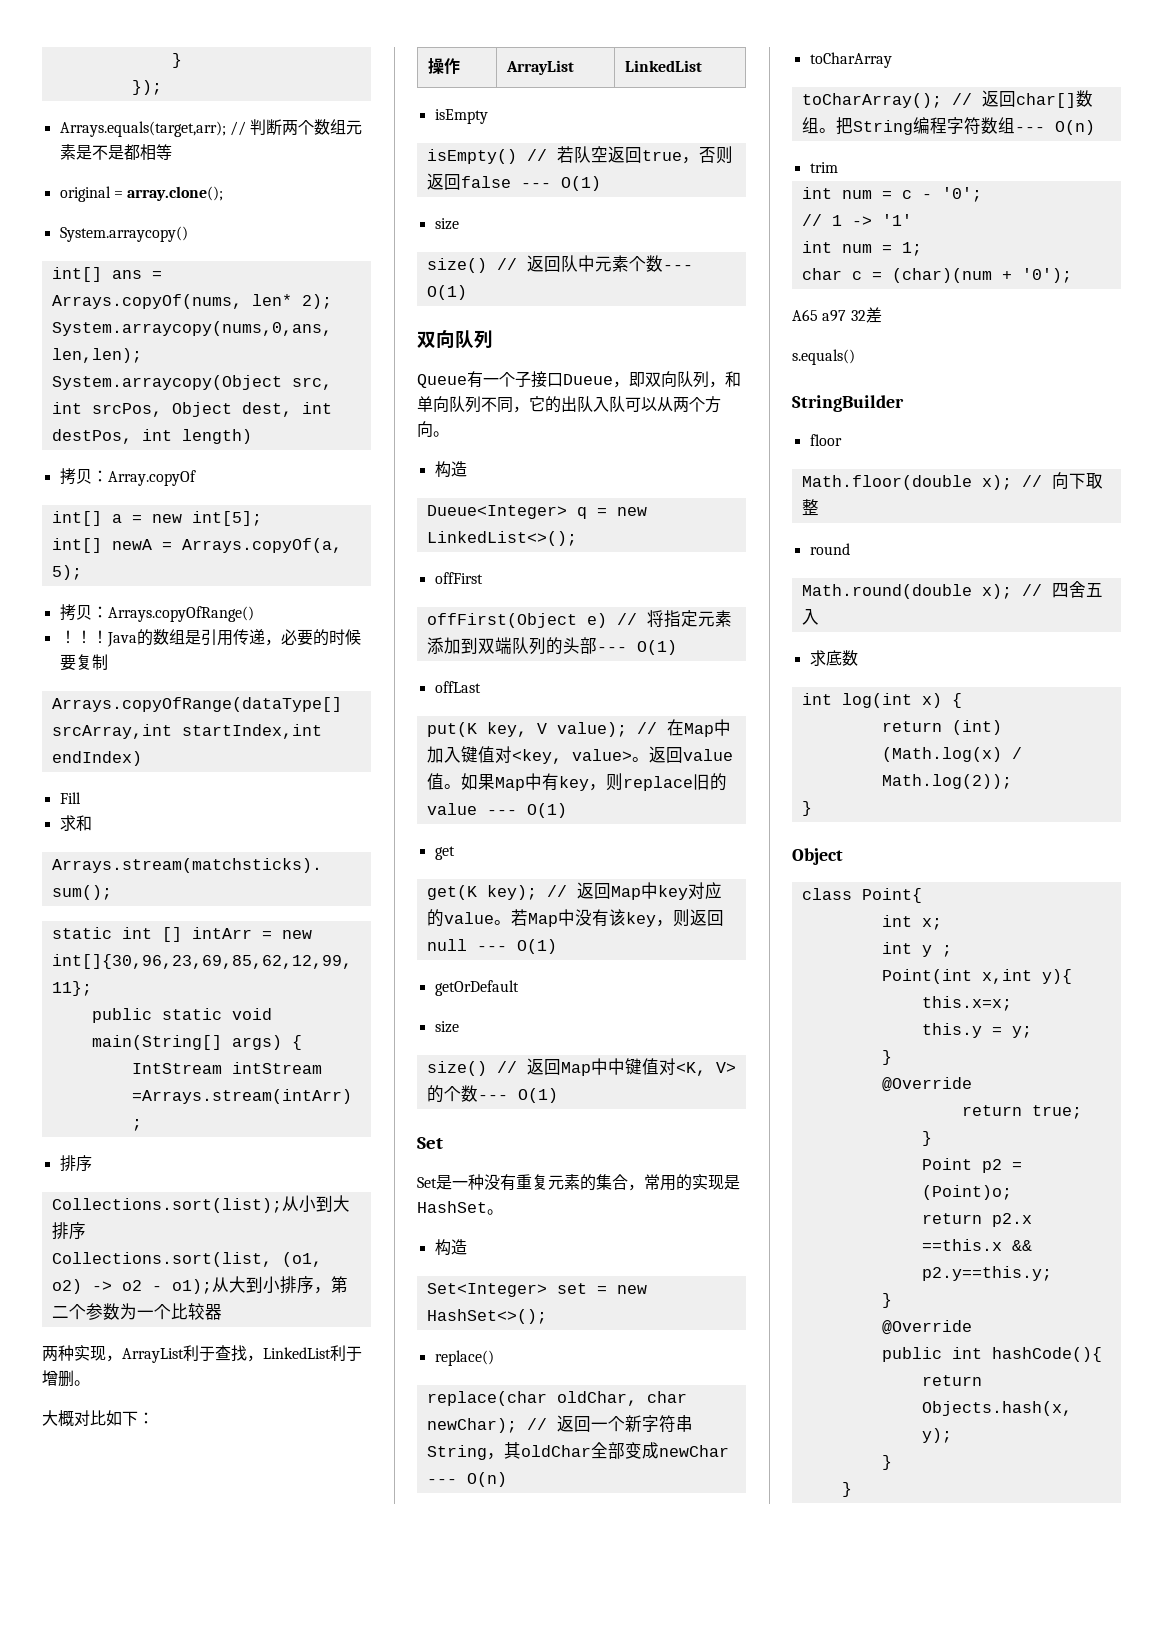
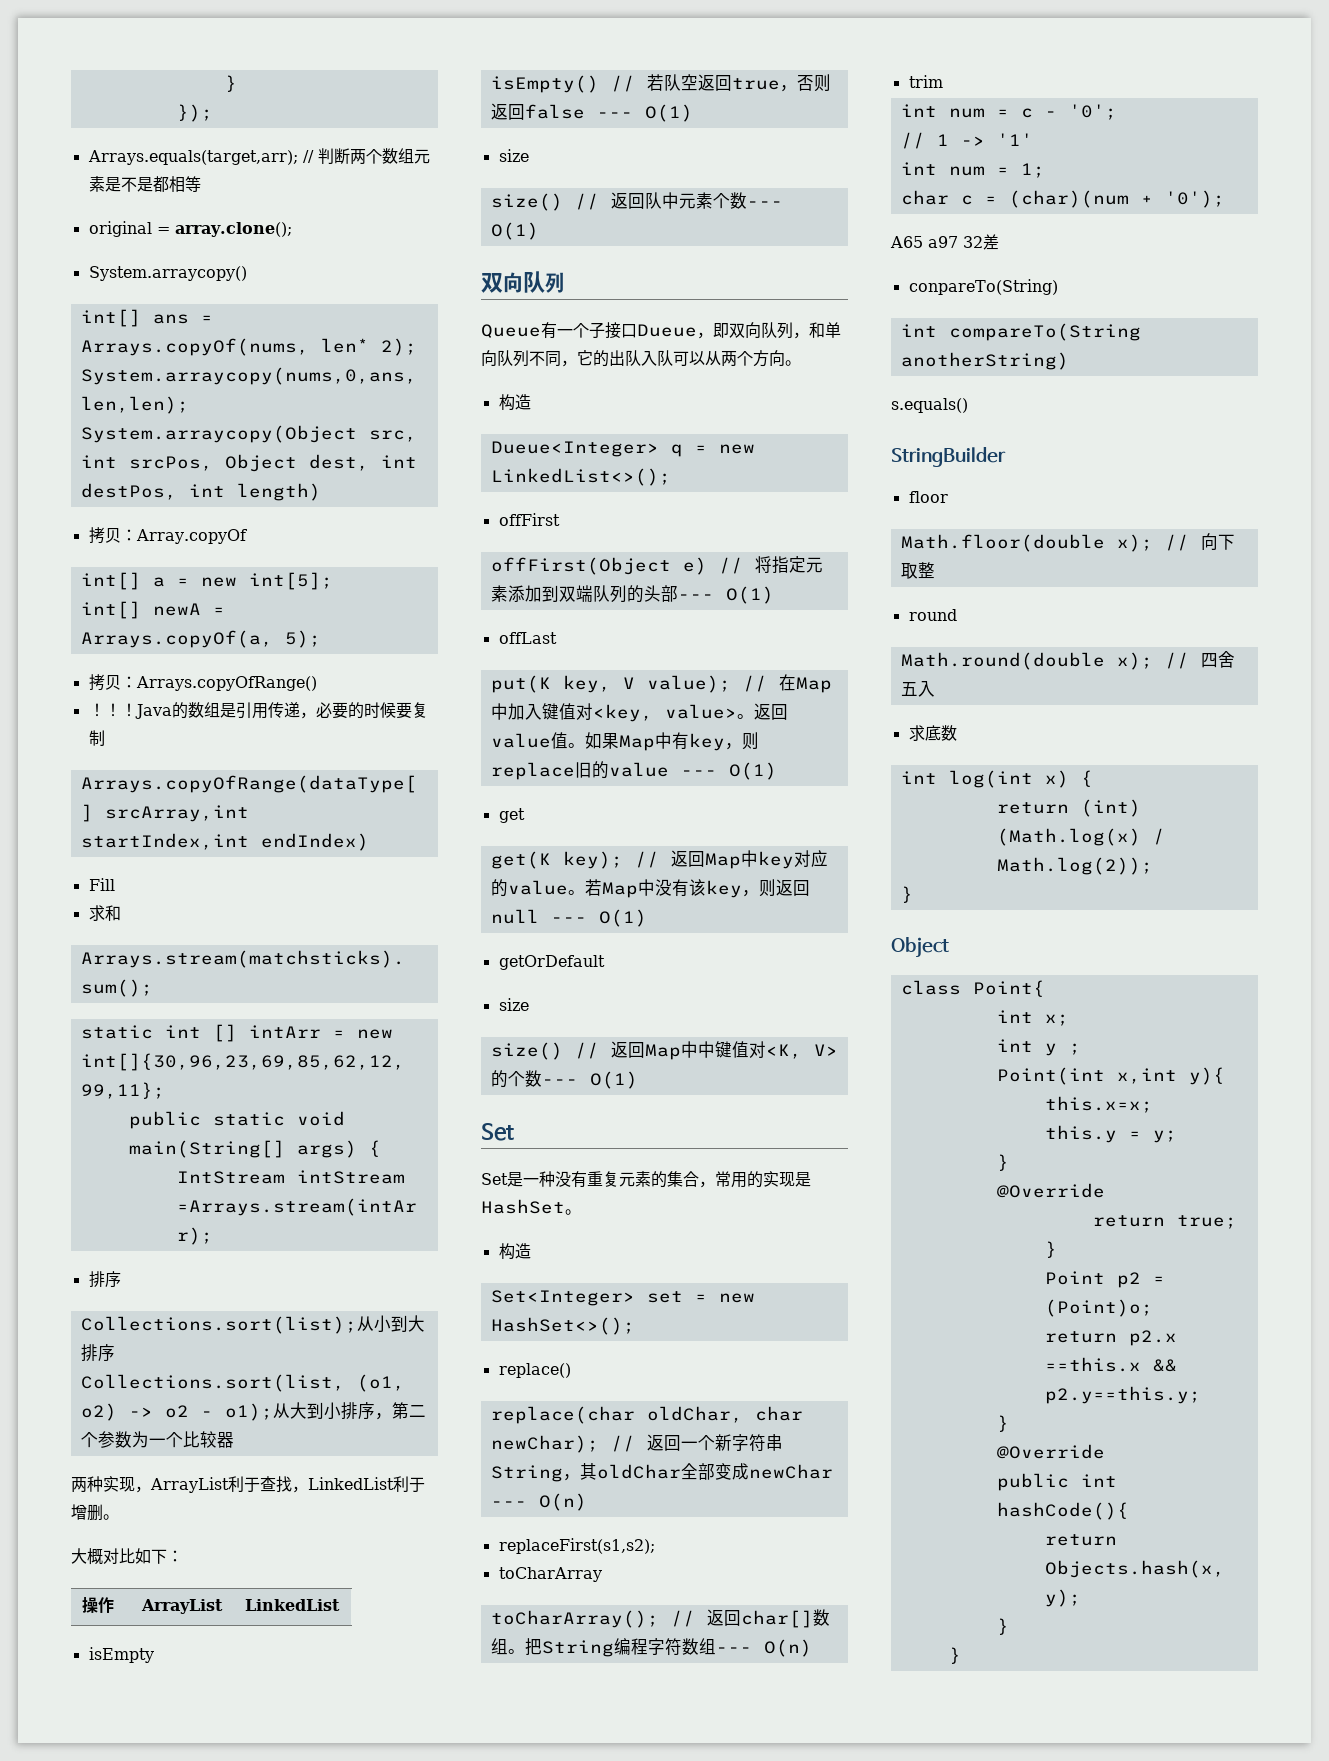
(507, 1479) none -> [498,1538,655,1554] // replaceFirst(s1,s2);
(882, 315) none -> [908,279,1058,295] [900,323,1141,341] [900,352,1069,370] // conpareTo(String) // int compareTo(String anotherString)

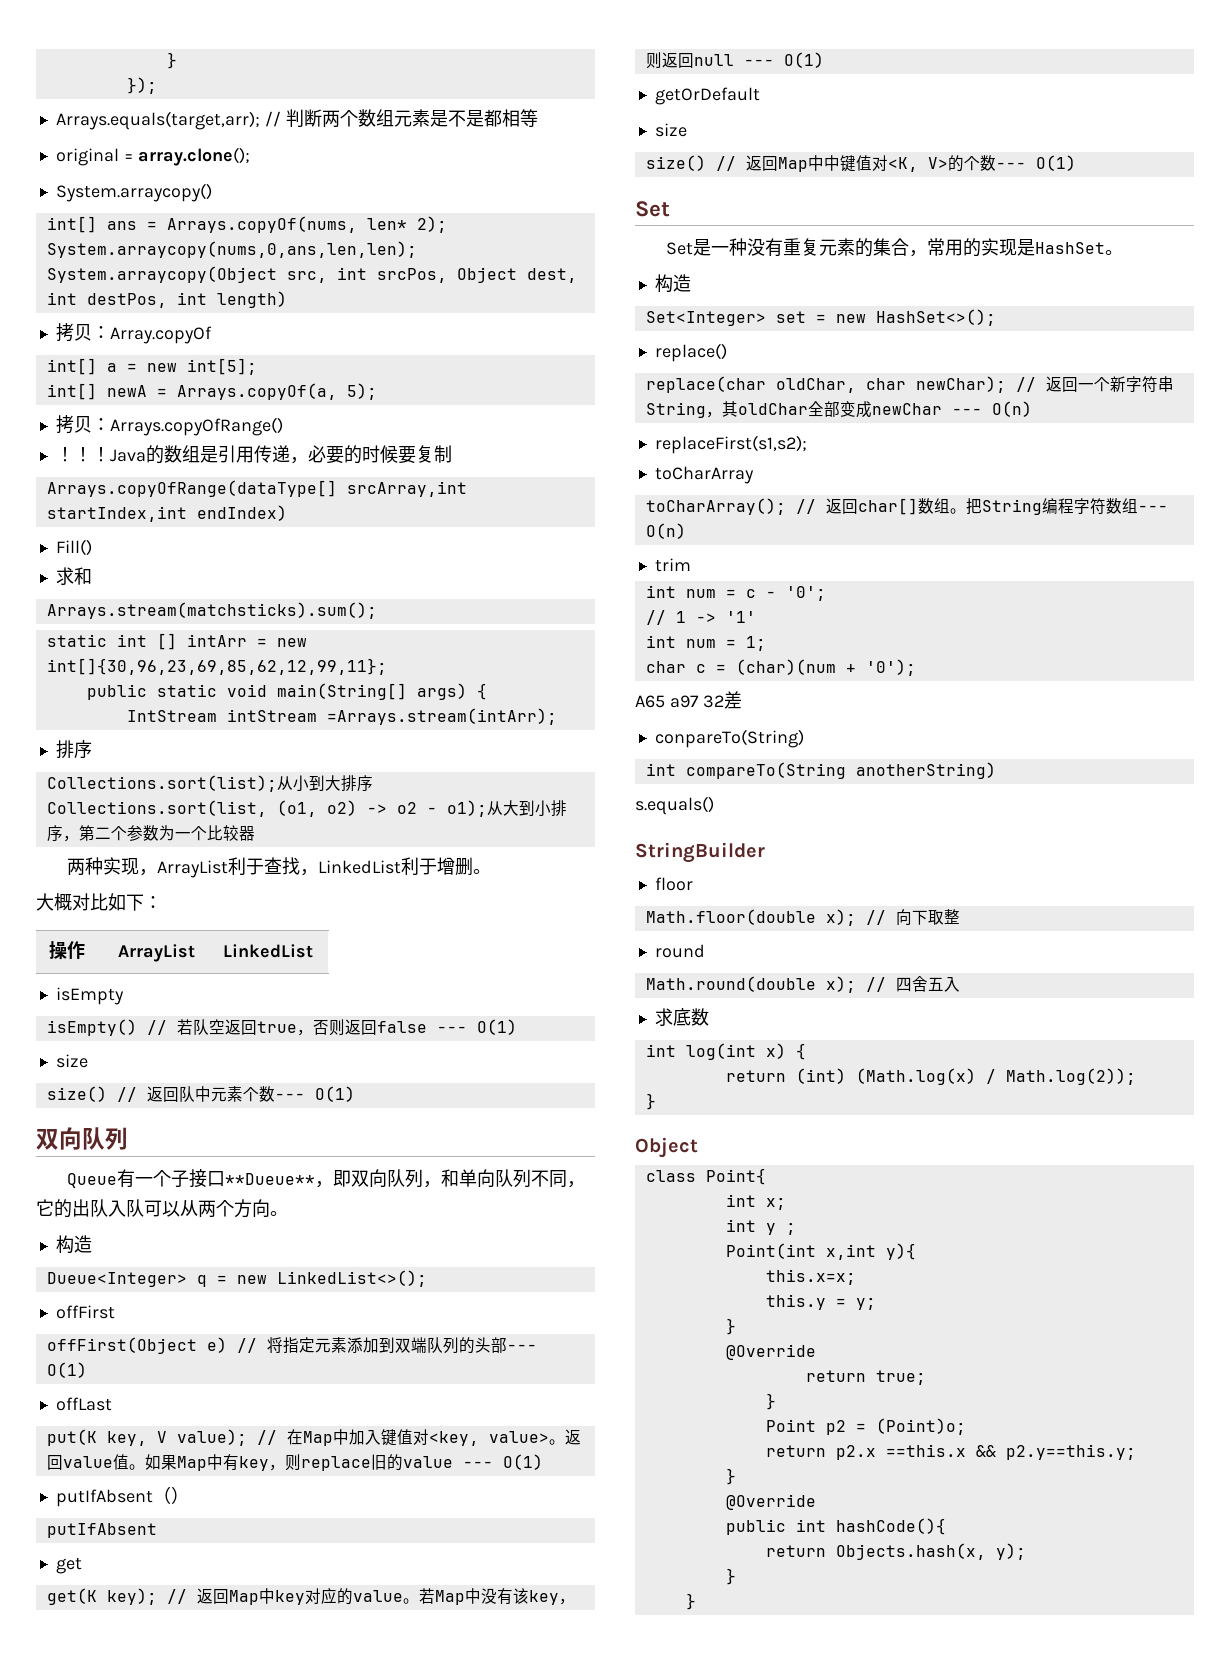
[88,878,115,891] Fill -> [55,539,92,556] Fill()
[637,324,697,337] Dueue -> [225,1173,316,1185] **Dueue**
(777, 771) none -> [55,1486,189,1507] [46,1523,157,1538] // putIfAbsent（） // putIfAbsent

